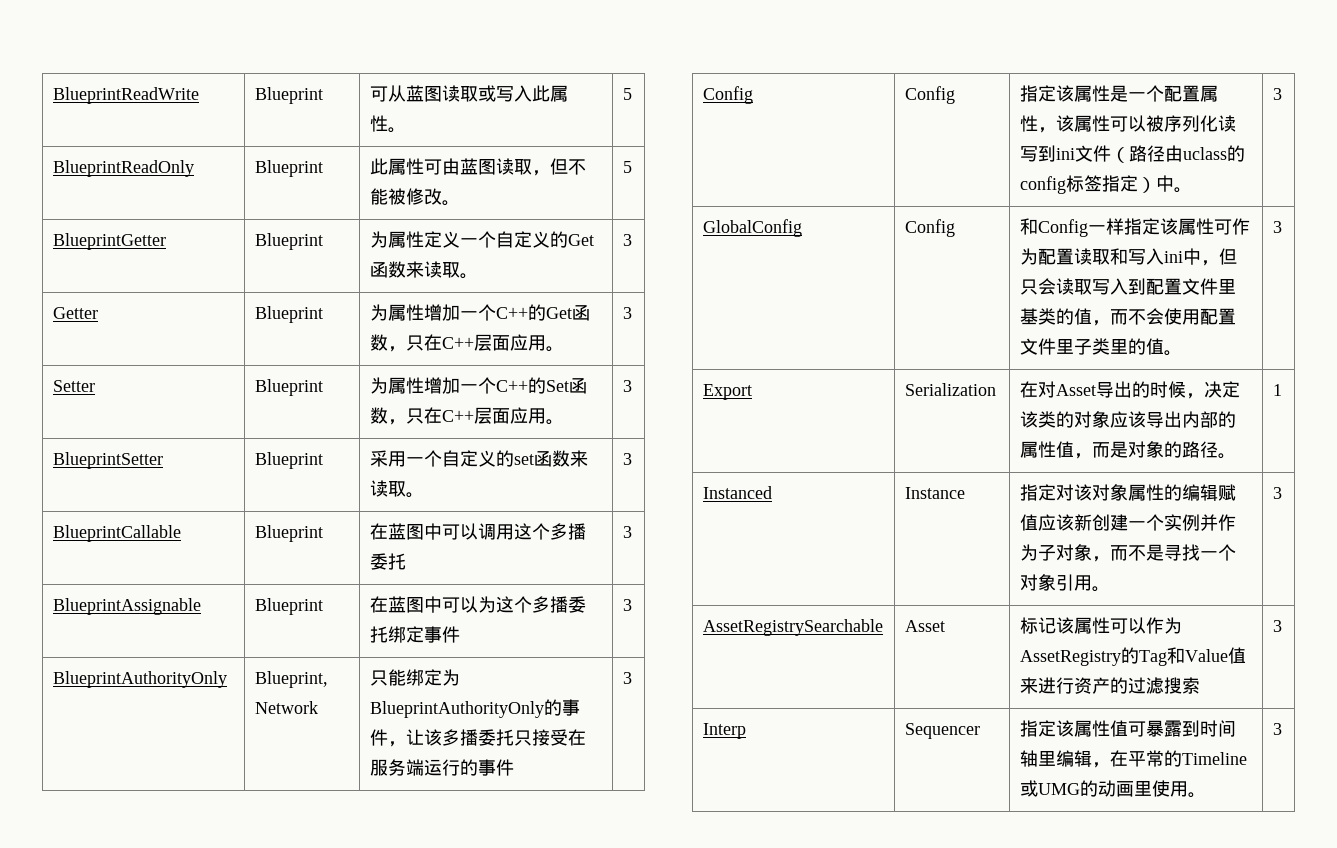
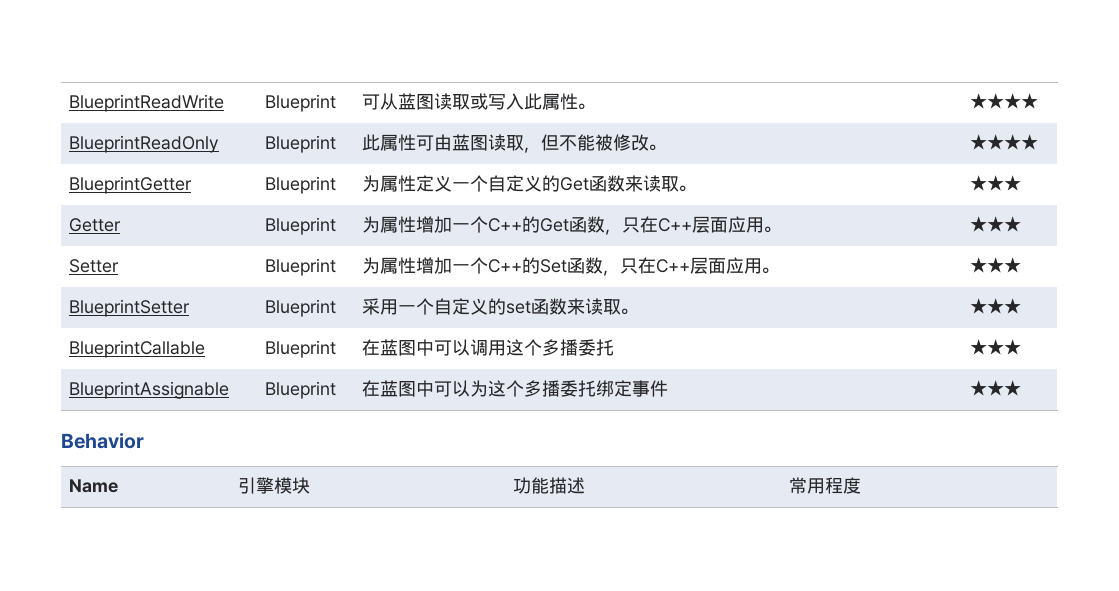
[622,88,632,100] 5 -> [970,93,1039,109] ★★★★
[622,161,632,173] 5 -> [970,134,1039,150] ★★★★
[622,234,632,246] 3 -> [970,175,1022,191] ★★★
[622,307,632,319] 3 -> [970,216,1022,232] ★★★
[622,380,632,392] 3 -> [970,257,1022,273] ★★★
[622,453,632,465] 3 -> [970,298,1022,314] ★★★
[622,526,632,538] 3 -> [970,339,1022,355] ★★★
[622,599,632,611] [52,671,227,688] [254,671,328,688] [254,701,318,714] [369,669,460,686] [369,699,580,718] [369,729,586,747] [369,759,514,776] [622,672,632,684] [702,86,753,104] [904,86,955,104] [1019,85,1218,102] [1019,115,1236,133] [1019,145,1245,163] [1019,175,1192,194] [1272,88,1282,100] [702,219,802,237] [904,219,955,237] [1019,218,1250,237] [1019,248,1237,266] [1019,278,1236,295] [1019,308,1236,326] [1019,338,1182,356] [1272,221,1282,233] [702,384,752,400] [904,383,996,396] [1019,381,1240,399] [1019,411,1236,428] [1019,441,1236,459] [1272,384,1282,396] [702,486,772,499] [904,487,965,499] [1019,484,1236,501] [1019,514,1236,531] [1019,544,1236,562] [1019,574,1110,592] [1272,487,1282,499] [702,619,883,636] [904,620,945,632] [1019,617,1182,634] [1019,647,1246,666] [1019,677,1200,694] [1272,620,1282,632] [702,723,746,739] [904,723,980,739] [1019,720,1236,737] [1019,750,1247,768] [1019,780,1206,798] [1272,723,1282,735] 3 // BlueprintAuthorityOnly | Blueprint, Network | 只能绑定为BlueprintAuthorityOnly的事件，让该多播委托只接受在服务端运行的事件 | 3 // Config | Config | 指定该属性是一个配置属性，该属性可以被序列化读写到ini文件（路径由uclass的config标签指定）中。 | 3 // GlobalConfig | Config | 和Config一样指定该属性可作为配置读取和写入ini中，但只会读取写入到配置文件里基类的值，而不会使用配置文件里子类里的值。 | 3 // Export | Serialization | 在对Asset导出的时候，决定该类的对象应该导出内部的属性值，而是对象的路径。 | 1 // Instanced | Instance | 指定对该对象属性的编辑赋值应该新创建一个实例并作为子对象，而不是寻找一个对象引用。 | 3 // AssetRegistrySearchable | Asset | 标记该属性可以作为AssetRegistry的Tag和Value值来进行资产的过滤搜索 | 3 // Interp | Sequencer | 指定该属性值可暴露到时间轴里编辑，在平常的Timeline或UMG的动画里使用。 | 3 -> [970,380,1022,396] [61,433,144,449] [69,479,119,493] [238,477,311,494] [513,477,586,494] [789,477,862,494] ★★★ // Behavior // Name | 引擎模块 | 功能描述 | 常用程度

